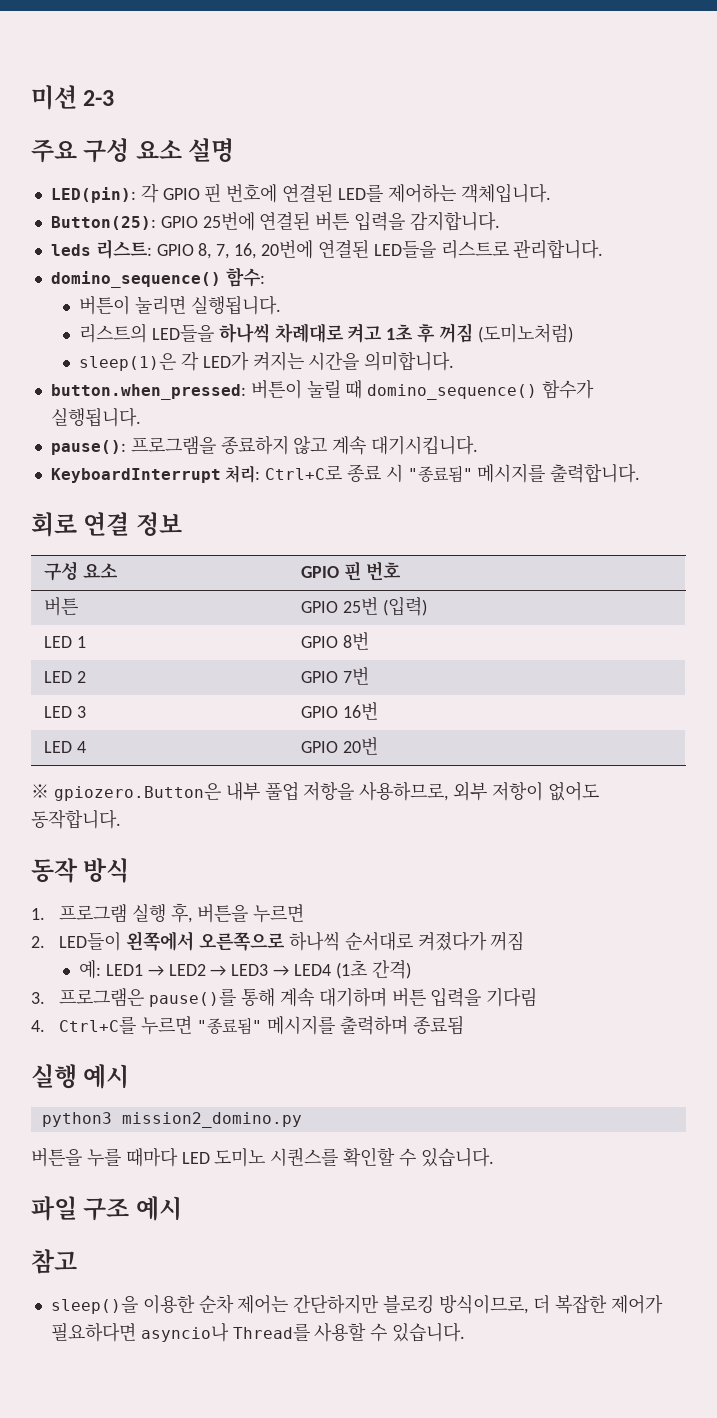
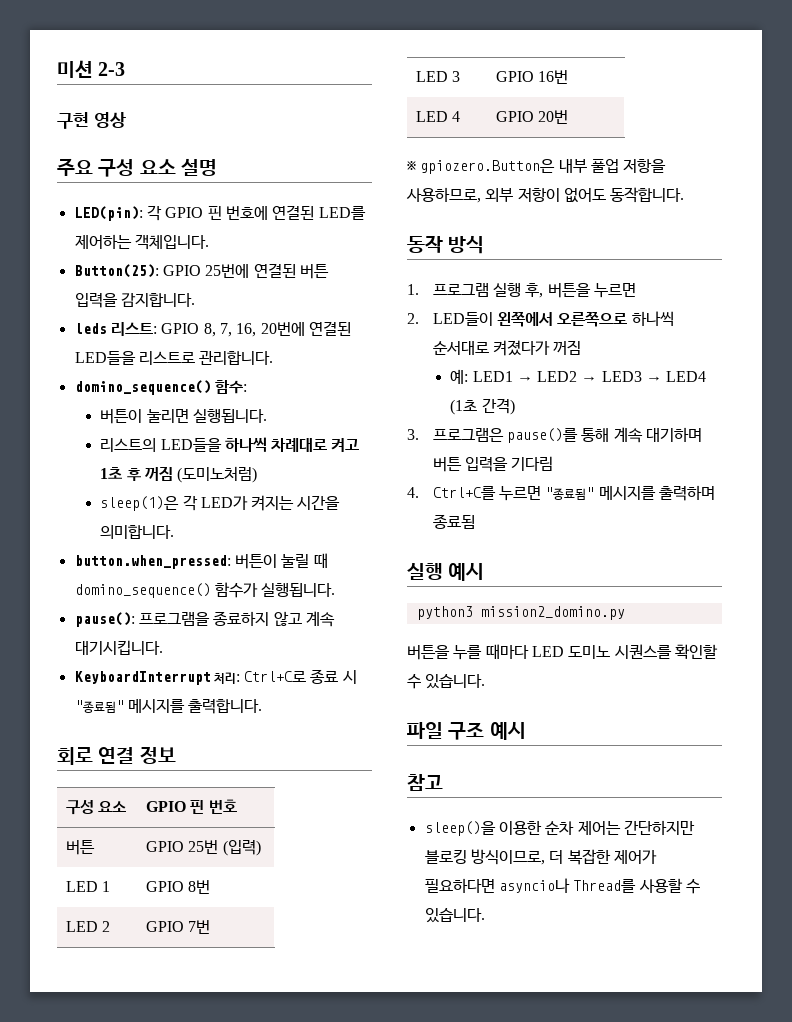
(115, 98) none -> [57,112,126,129] // 구현 영상

